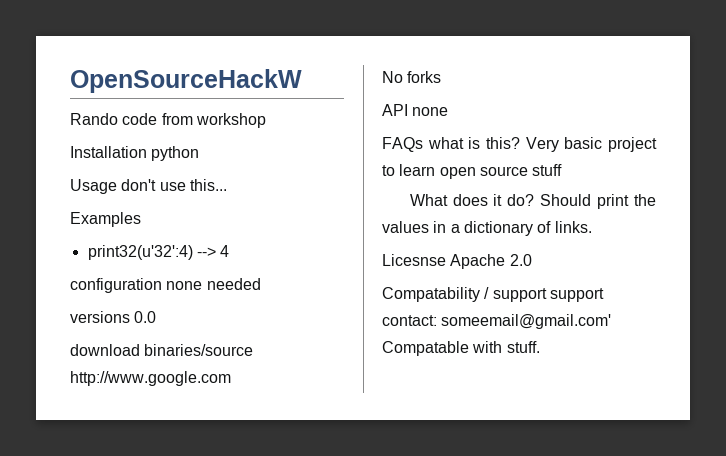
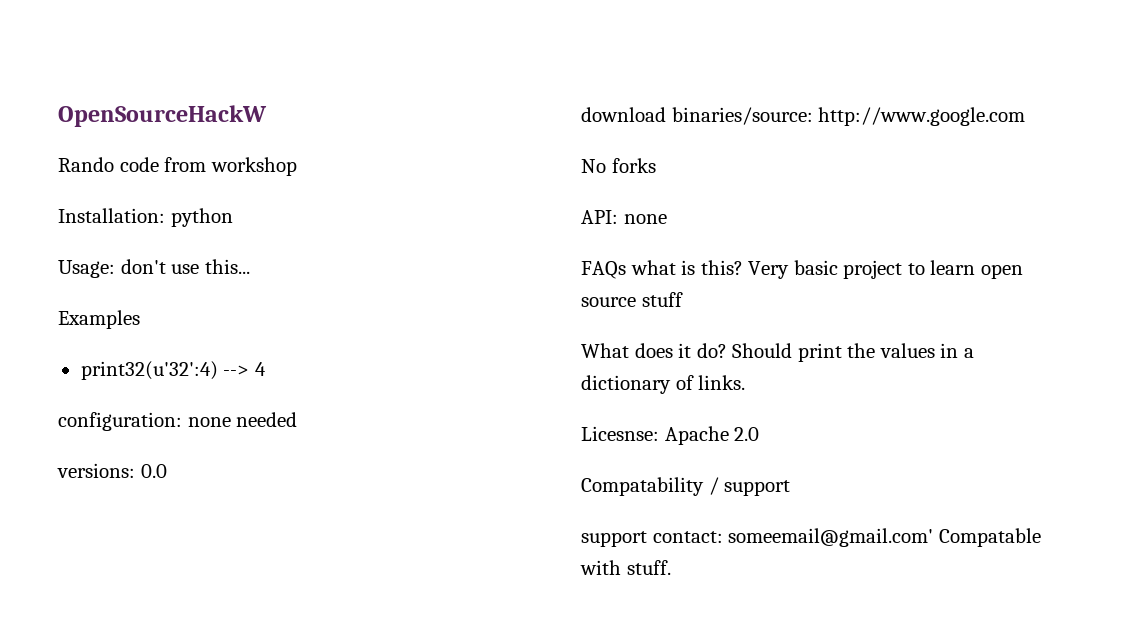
[70,146,147,158] Installation -> [58,208,165,223] Installation:
[70,179,117,194] Usage -> [58,260,115,278] Usage:
[70,278,162,293] configuration -> [58,412,182,431] configuration:
[70,311,130,323] versions -> [57,463,135,478] versions:
[144,344,254,356] binaries/source -> [671,107,813,125] binaries/source:
[382,104,408,116] API -> [581,210,618,224] API:
[382,254,446,266] Licesnse -> [581,426,659,441] Licesnse:
(547, 295) none -> (791, 488) //

